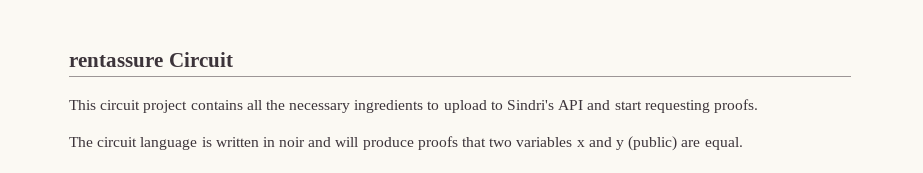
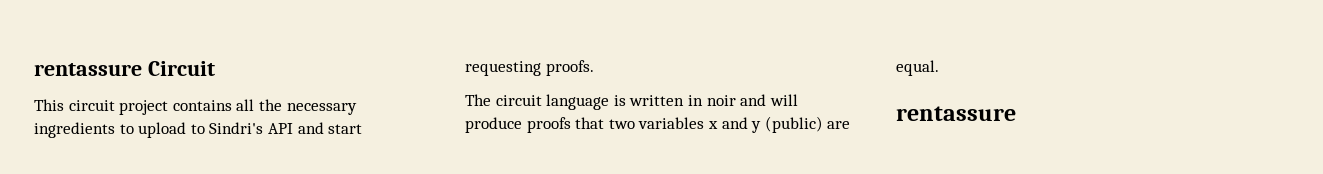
(743, 143) none -> [896,106,1016,121] // rentassure

